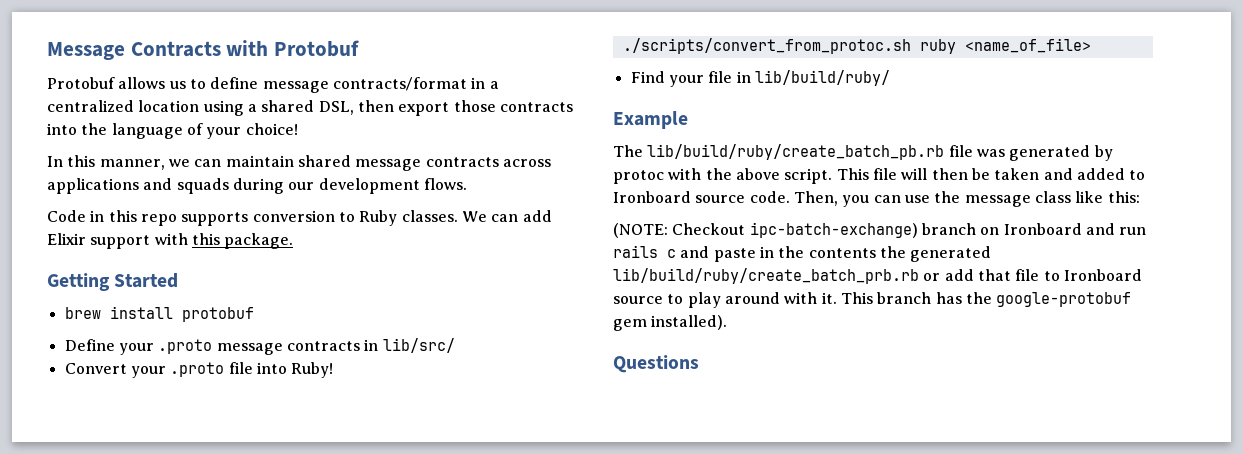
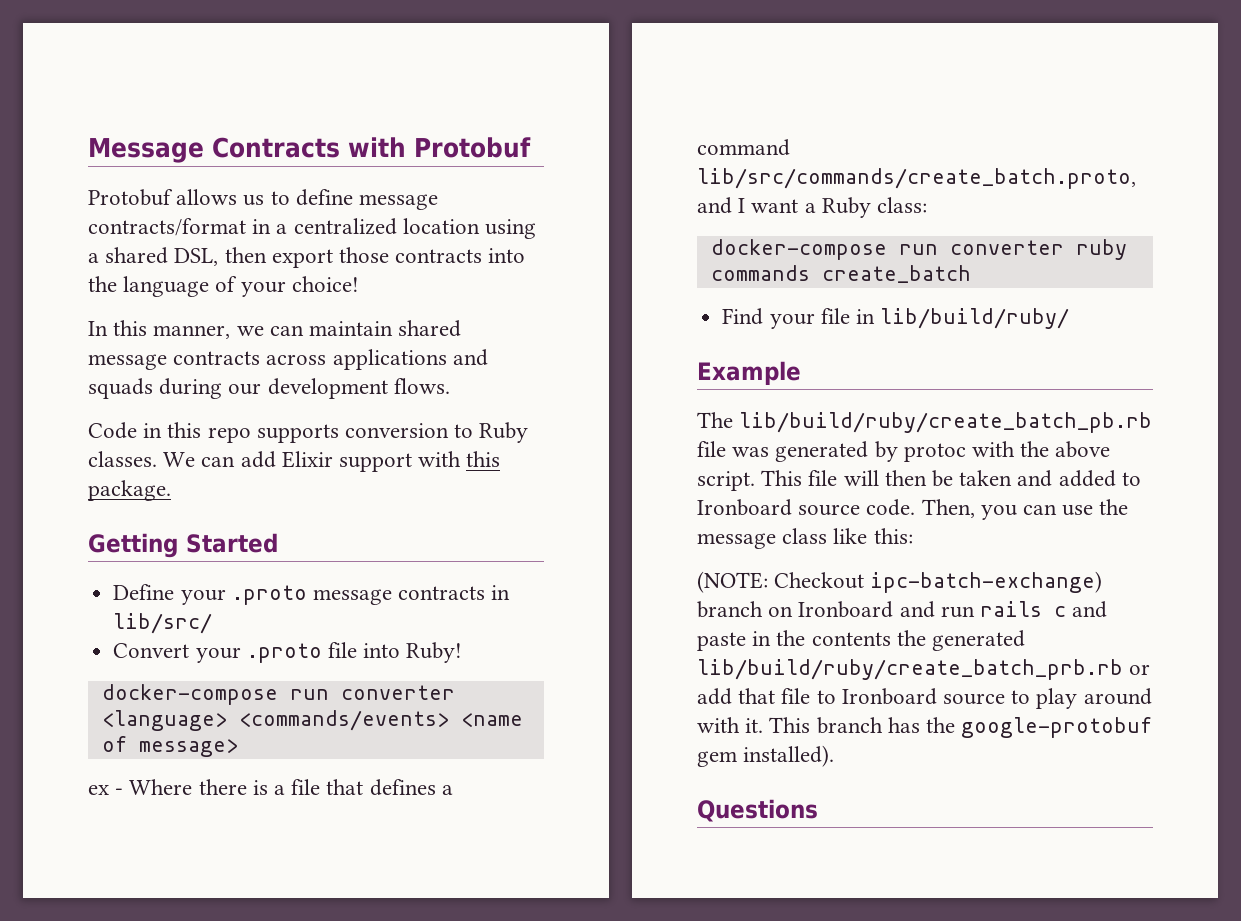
[64,306,254,322] // brew install protobuf -> (278, 543) none
[622,38,1091,54] ./scripts/convert_from_protoc.sh ruby <name_of_file> -> [101,684,455,705] [101,710,523,731] [101,736,238,757] [88,779,453,796] [697,139,790,156] [697,168,1136,189] [697,197,928,218] [710,239,1127,260] [710,265,971,283] docker-compose run converter <language> <commands/events> <name of message> // ex - Where there is a file that defines a command lib/src/commands/create_batch.proto, and I want a Ruby class: // docker-compose run converter ruby commands create_batch

